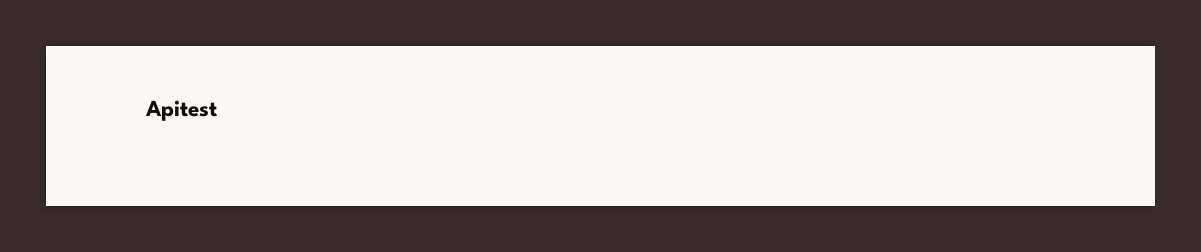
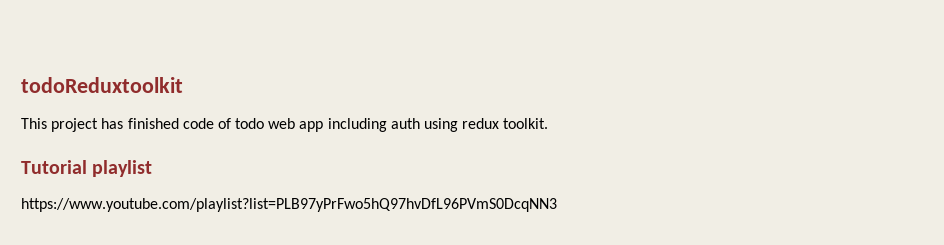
[145,100,217,121] Apitest -> [21,77,183,93] [21,118,549,132] [21,160,153,177] [21,198,557,212] todoReduxtoolkit // This project has finished code of todo web app including auth using redux toolkit. // Tutorial playlist // https://www.youtube.com/playlist?list=PLB97yPrFwo5hQ97hvDfL96PVmS0DcqNN3

